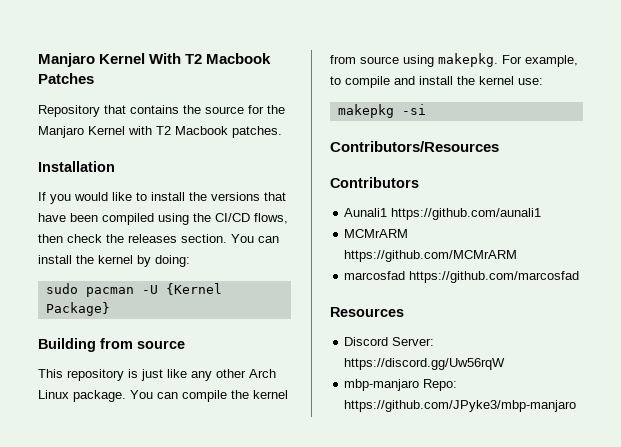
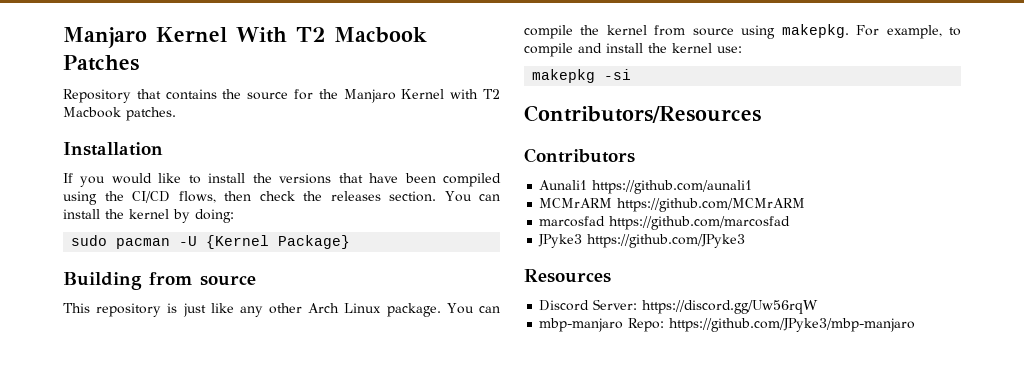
(580, 277) none -> [538,234,746,248] // JPyke3 https://github.com/JPyke3

